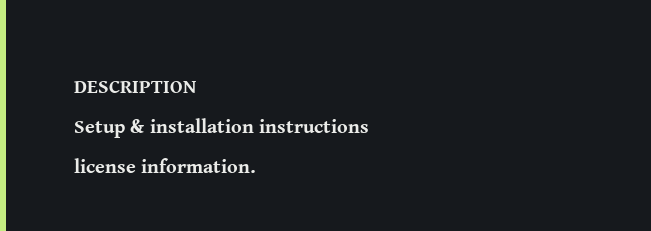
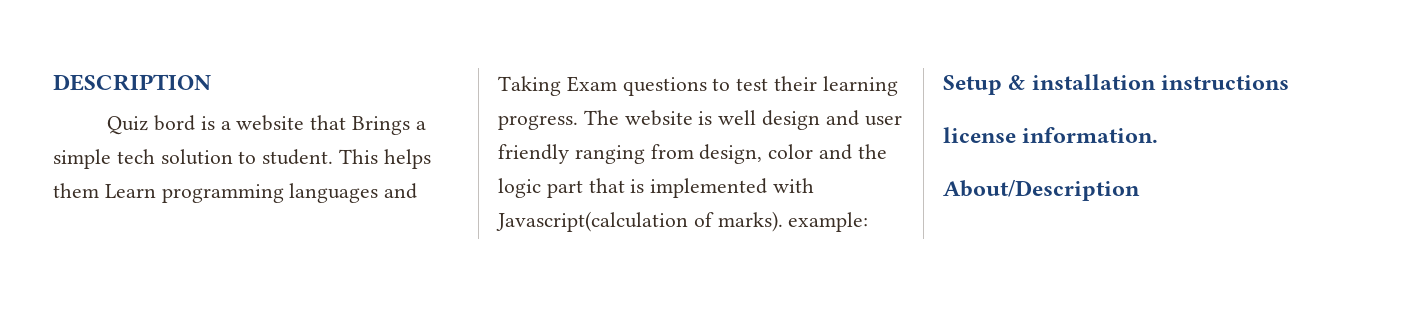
(196, 86) none -> [107,115,426,135] [53,149,431,169] [53,183,418,203] [498,76,898,96] [498,110,902,130] [498,144,887,164] [498,178,815,198] [496,211,869,232] // Quiz bord is a website that Brings a simple tech solution to student. This helps them Learn programming languages and Taking Exam questions to test their learning progress. The website is well design and user friendly ranging from design, color and the logic part that is implemented with Javascript(calculation of marks). example:
(257, 165) none -> [943,179,1140,201] // About/Description

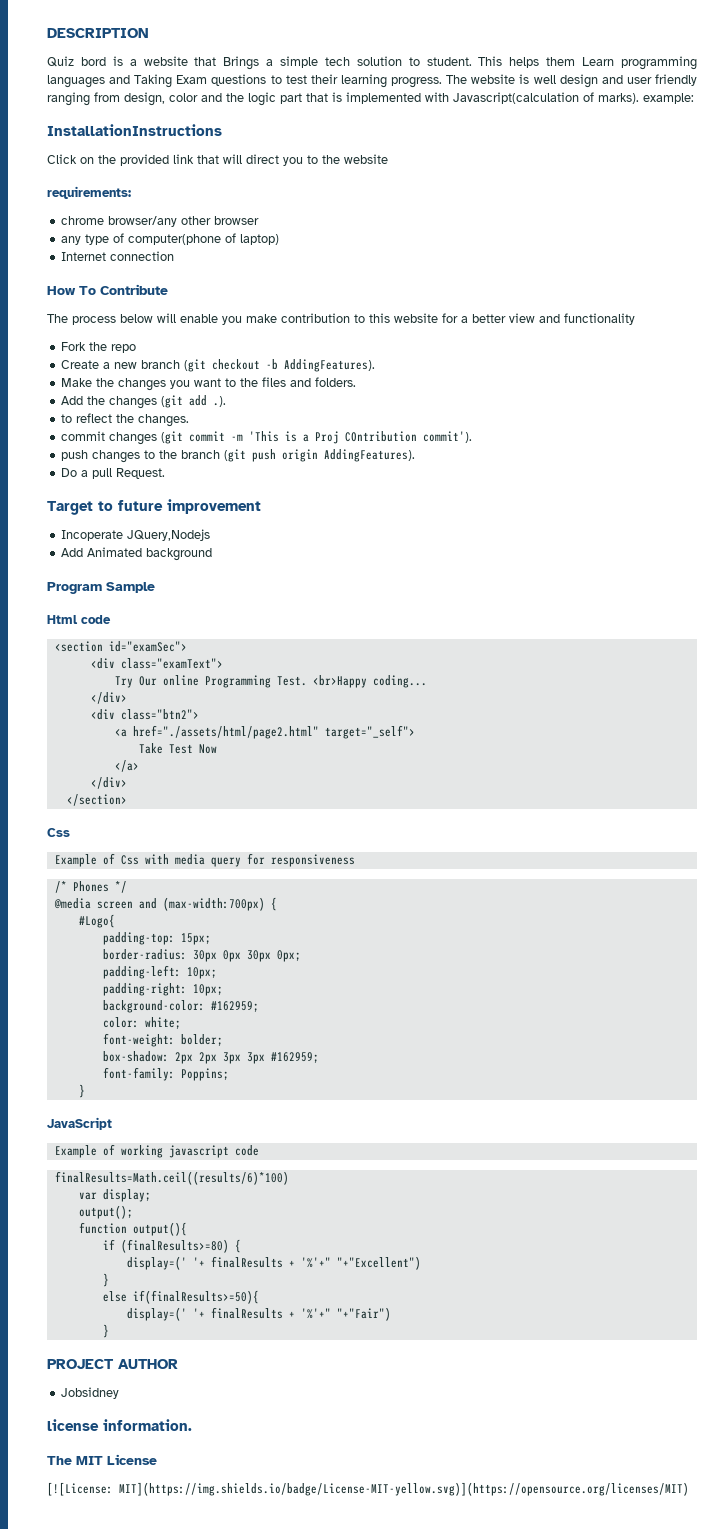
[943,74,1290,95] [943,127,1159,143] [943,179,1140,201] Setup & installation instructions // license information. // About/Description -> [47,124,222,136] [47,154,388,166] [47,186,131,199] [61,216,260,227] [61,233,280,245] [61,251,175,261] [47,284,168,295] [47,313,635,325] [61,342,137,353] [61,359,376,372] [61,377,357,391] [61,395,227,409] [61,413,190,427] [61,431,473,445] [61,449,416,463] [61,468,166,479] [47,499,261,515] [61,529,211,541] [61,547,213,561] [47,582,155,594] [47,615,111,624] [54,641,187,652] [90,658,223,669] [114,675,427,688] [90,692,127,704] [90,709,199,720] [114,725,415,739] [138,743,217,754] [114,760,139,772] [90,777,127,789] [66,794,127,806] [47,828,70,837] [54,853,355,867] [54,881,127,893] [53,897,277,911] [78,914,115,928] [102,932,211,945] [102,949,301,962] [102,965,217,979] [102,983,223,996] [102,1000,259,1013] [102,1017,181,1029] [102,1033,223,1047] [102,1051,319,1064] [102,1067,229,1081] [78,1084,85,1098] [47,1117,112,1130] [54,1144,259,1158] [54,1171,289,1185] [78,1189,151,1202] [78,1205,133,1219] [78,1222,187,1236] [102,1239,241,1253] [126,1256,421,1270] [102,1273,109,1287] [102,1290,259,1304] [126,1307,391,1321] [102,1324,109,1338] [47,1359,178,1369] [61,1387,120,1399] [47,1419,192,1431] [47,1454,157,1465] [47,1482,689,1496] InstallationInstructions // Click on the provided link that will direct you to the website // requirements: // chrome browser/any other browser // any type of computer(phone of laptop) // Internet connection // How To Contribute // The process below will enable you make contribution to this website for a better view and functionality // Fork the repo // Create a new branch (git checkout -b AddingFeatures). // Make the changes you want to the files and folders. // Add the changes (git add .). // to reflect the changes. // commit changes (git commit -m 'This is a Proj COntribution commit'). // push changes to the branch (git push origin AddingFeatures). // Do a pull Request. // Target to future improvement // Incoperate JQuery,Nodejs // Add Animated background // Program Sample // Html code // <section id="examSec"> // <div class="examText"> // Try Our online Programming Test. <br>Happy coding... // </div> // <div class="btn2"> // <a href="./assets/html/page2.html" target="_self"> // Take Test Now // </a> // </div> // </section> // Css // Example of Css with media query for responsiveness // /* Phones */ // @media screen and (max-width:700px) { // #Logo{ // padding-top: 15px; // border-radius: 30px 0px 30px 0px; // padding-left: 10px; // padding-right: 10px; // background-color: #162959; // color: white; // font-weight: bolder; // box-shadow: 2px 2px 3px 3px #162959; // font-family: Poppins; // } // JavaScript // Example of working javascript code // finalResults=Math.ceil((results/6)*100) // var display; // output(); // function output(){ // if (finalResults>=80) { // display=(' '+ finalResults + '%'+" "+"Excellent") // } // else if(finalResults>=50){ // display=(' '+ finalResults + '%'+" "+"Fair") // } // PROJECT AUTHOR // Jobsidney // license information. // The MIT License // [![License: MIT](https://img.shields.io/badge/License-MIT-yellow.svg)](https://opensource.org/licenses/MIT)

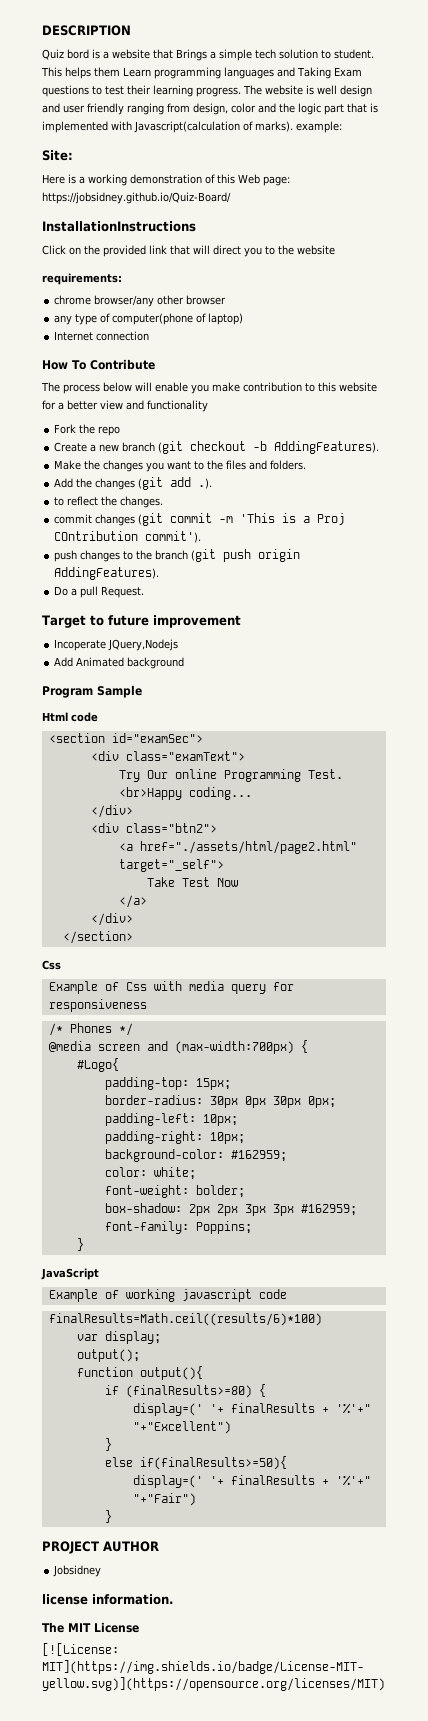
(694, 98) none -> [42,150,73,161] [42,174,290,186] [42,192,231,204] // Site: // Here is a working demonstration of this Web page: https://jobsidney.github.io/Quiz-Board/

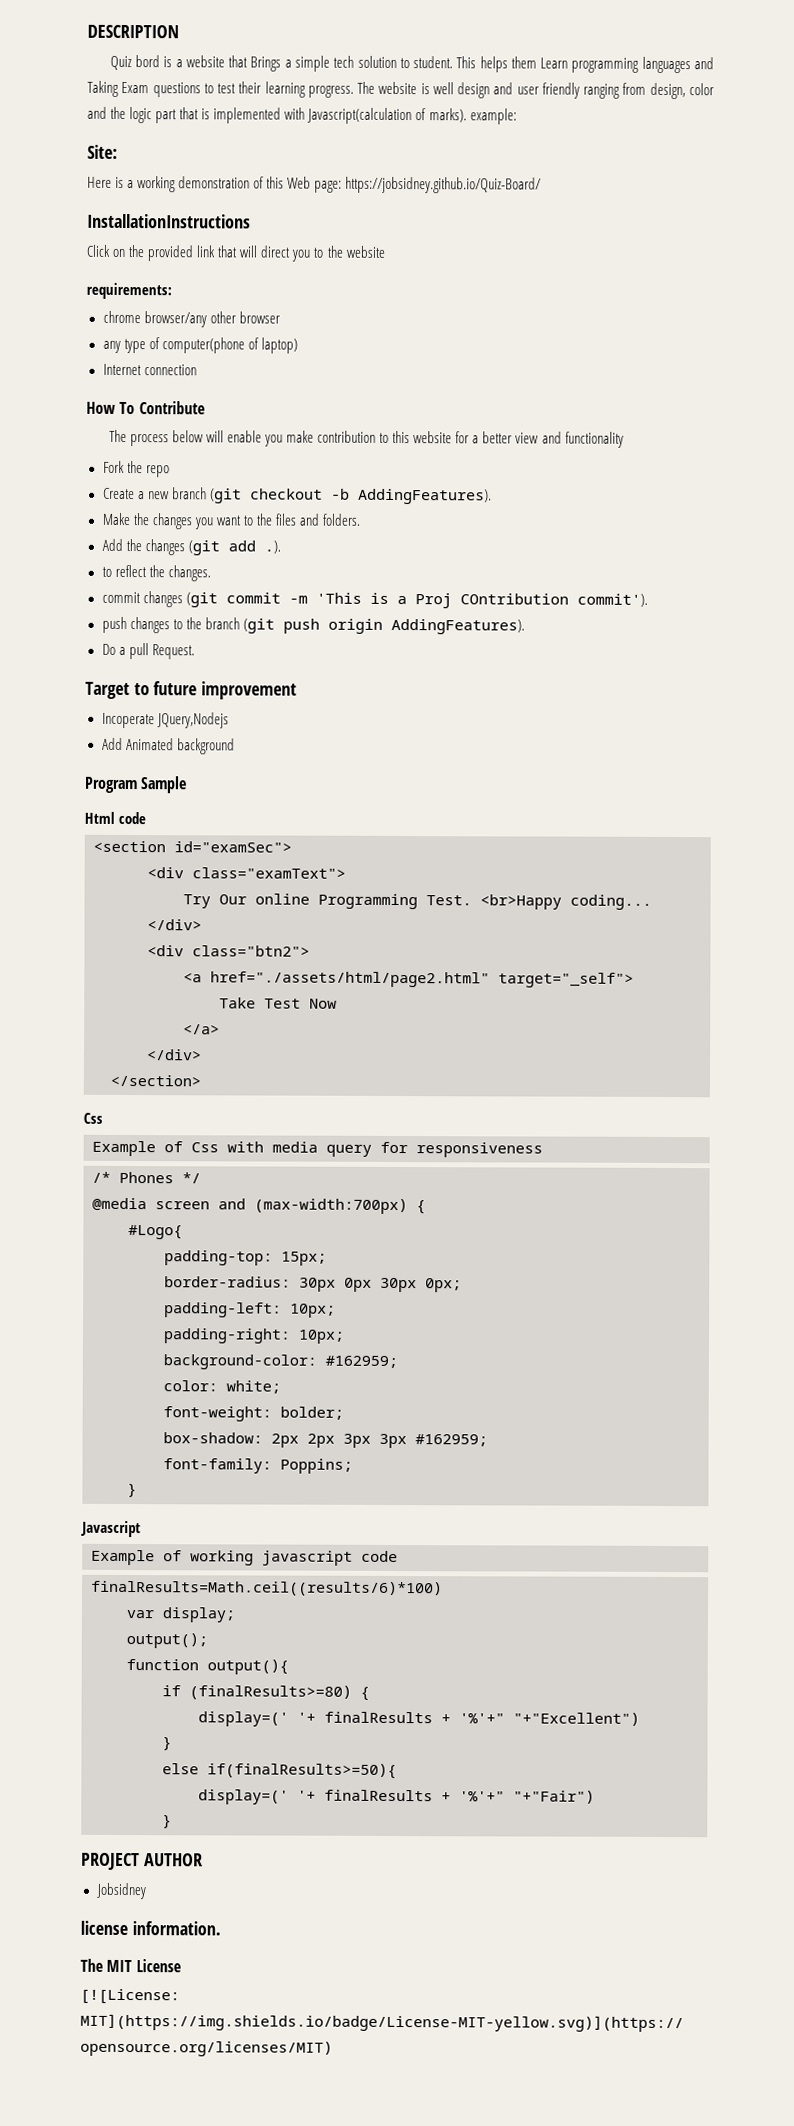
[41,1268,99,1280] JavaScript -> [80,1520,141,1538] Javascript

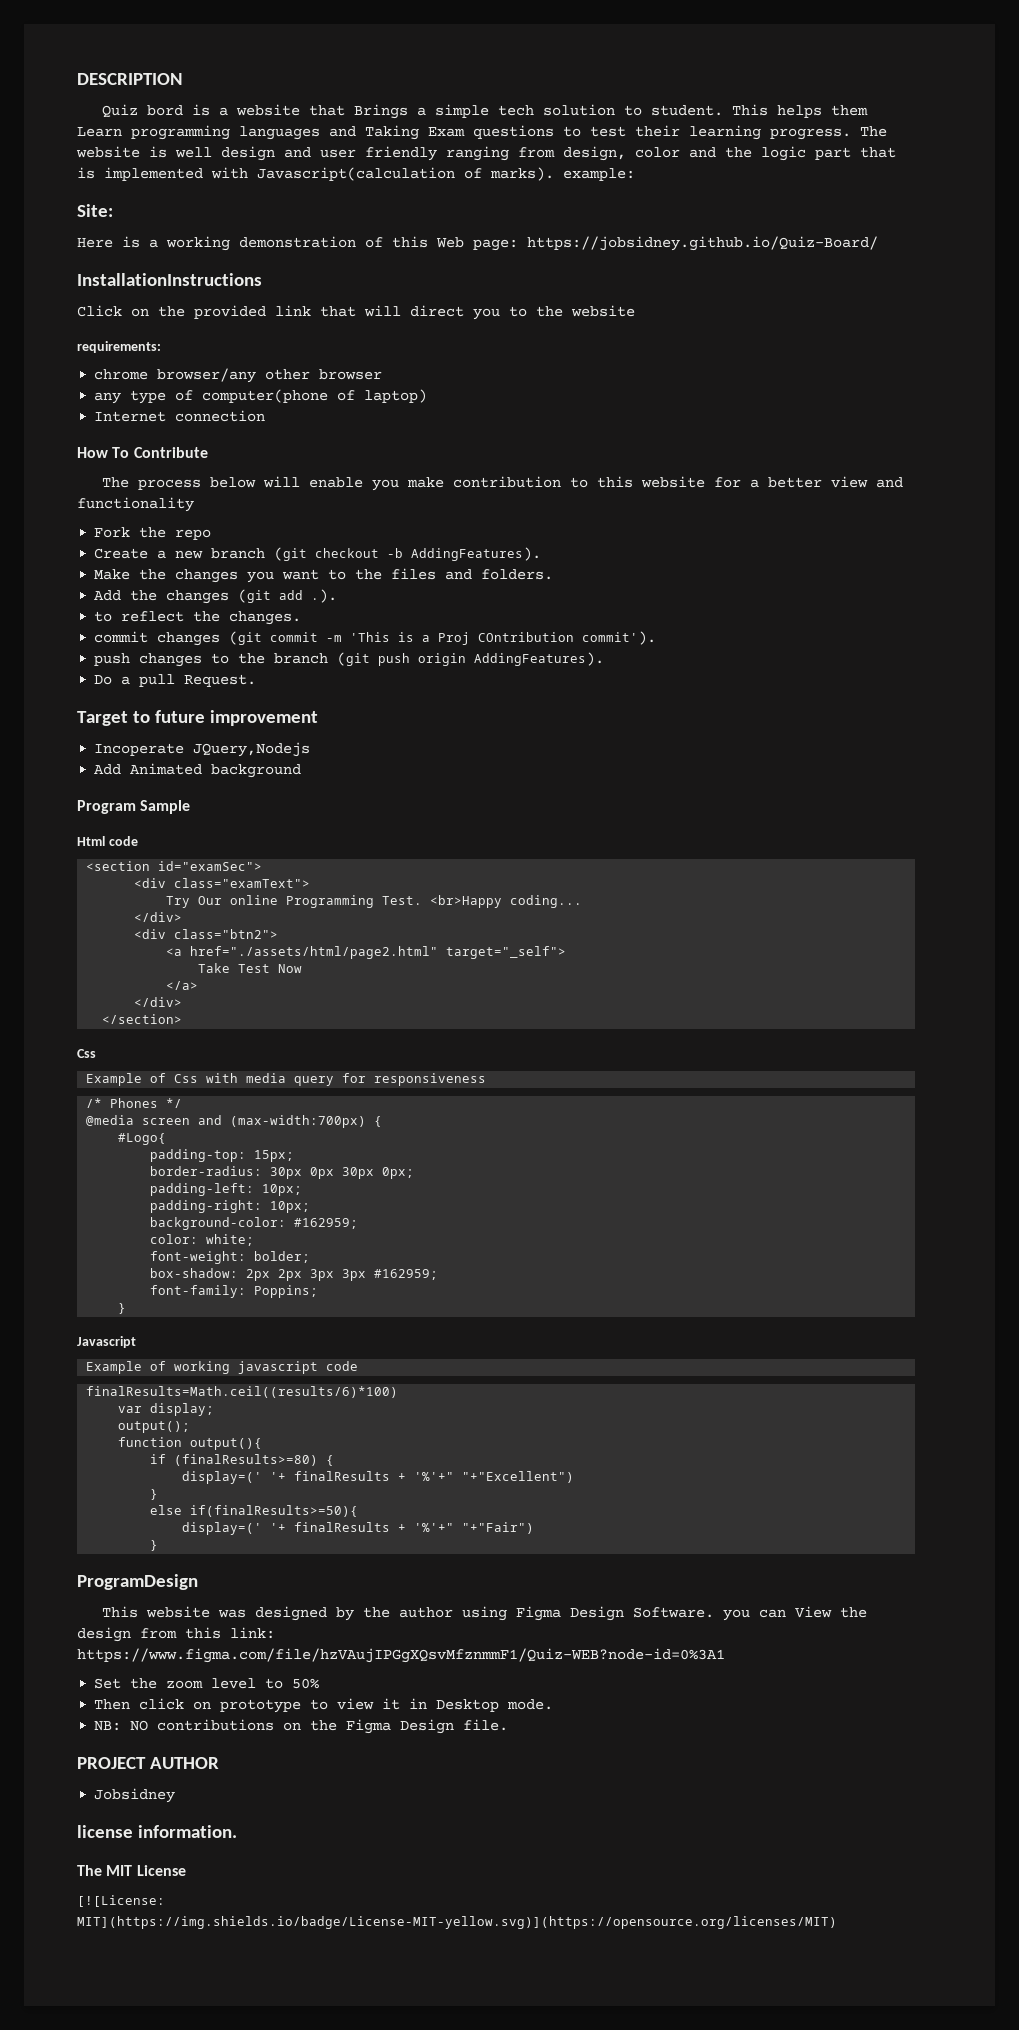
(172, 1821) none -> [77,1574,198,1590] [101,1606,867,1621] [77,1627,275,1642] [77,1648,725,1663] [94,1678,320,1689] [94,1698,554,1713] [94,1719,509,1734] // ProgramDesign // This website was designed by the author using Figma Design Software. you can View the design from this link: https://www.figma.com/file/hzVAujIPGgXQsvMfznmmF1/Quiz-WEB?node-id=0%3A1 // Set the zoom level to 50% // Then click on prototype to view it in Desktop mode. // NB: NO contributions on the Figma Design file.

